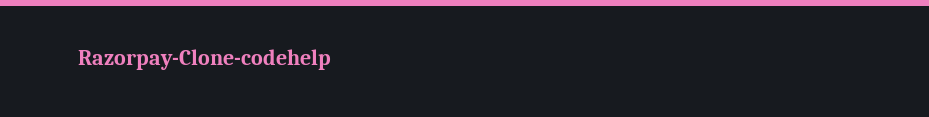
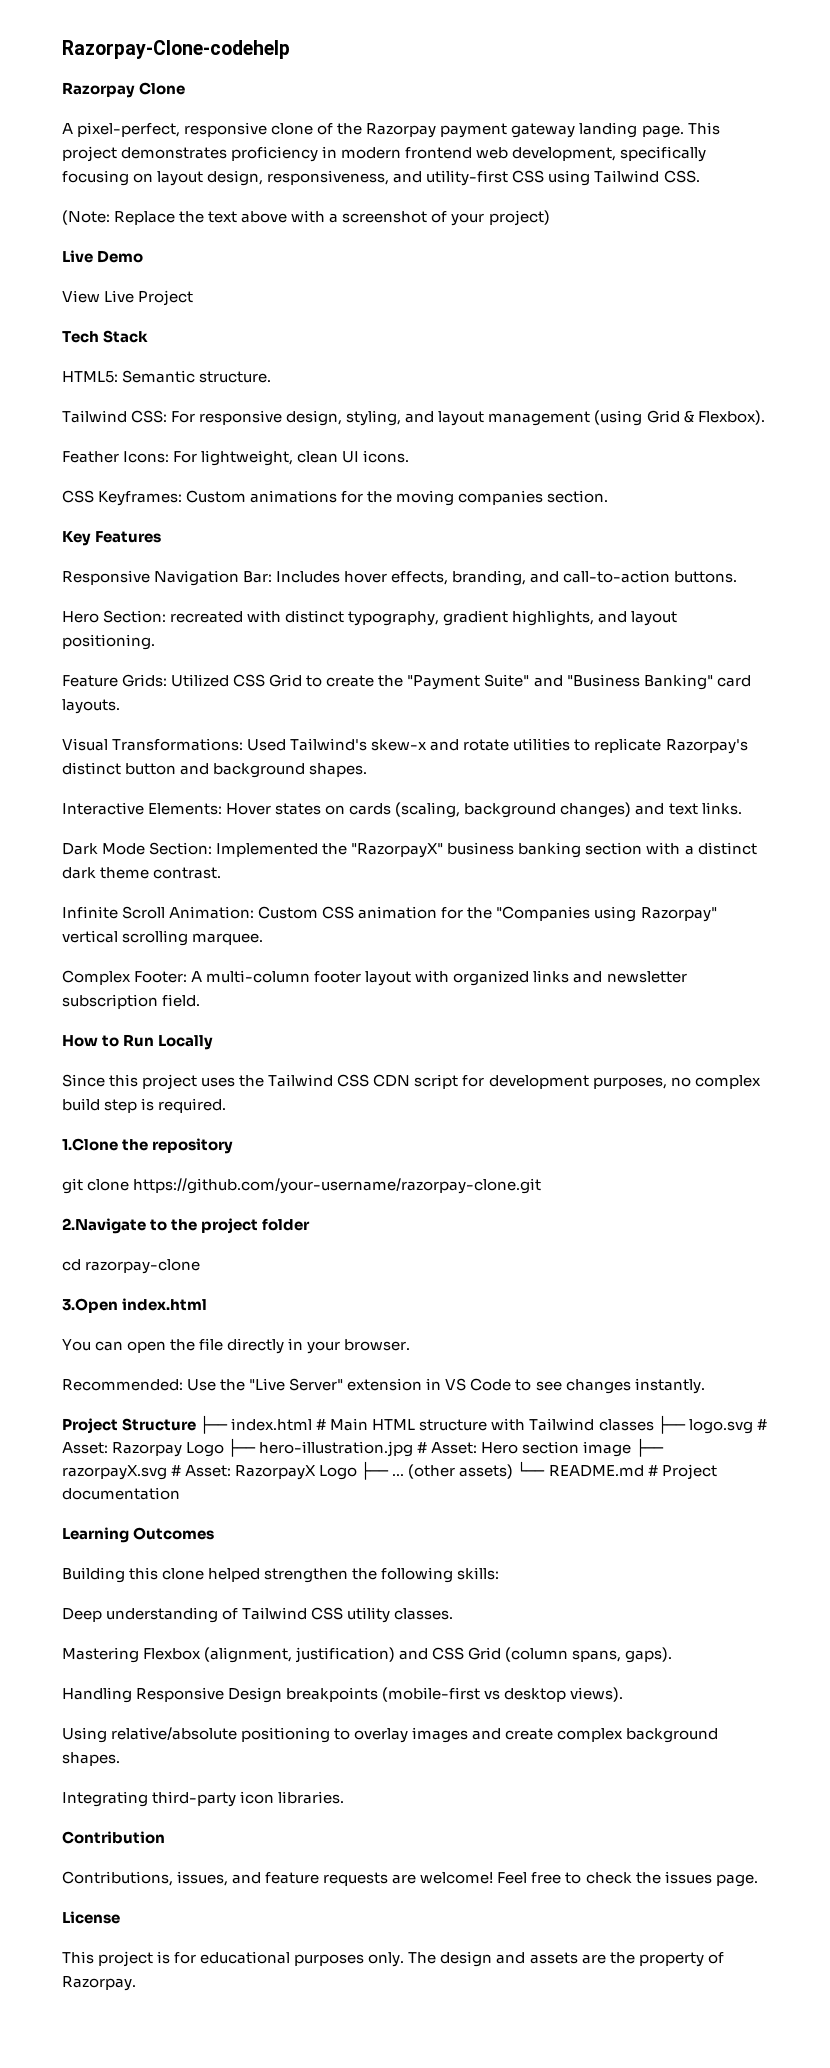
(331, 59) none -> [62,82,186,98] [62,122,720,138] [62,146,707,162] [62,170,700,186] [62,210,550,226] [62,250,144,263] [62,290,194,306] [62,330,149,343] [62,370,272,383] [62,410,765,426] [62,450,410,466] [62,490,609,506] [62,531,162,546] [62,570,738,586] [62,610,678,626] [62,634,155,650] [62,674,751,690] [62,699,120,714] [62,738,748,754] [62,762,368,778] [62,802,742,818] [62,842,757,858] [62,867,222,879] [62,906,717,922] [62,930,264,946] [62,970,687,986] [62,994,201,1009] [62,1034,214,1050] [62,1074,761,1090] [62,1098,227,1113] [62,1138,234,1154] [62,1178,542,1194] [62,1218,311,1234] [62,1259,201,1274] [62,1298,208,1313] [62,1338,411,1354] [62,1378,705,1394] [62,1415,767,1434] [62,1438,664,1457] [62,1461,717,1480] [62,1487,180,1500] [62,1527,215,1543] [62,1567,500,1583] [62,1607,454,1623] [62,1647,673,1663] [62,1687,624,1703] [62,1727,719,1743] [62,1752,120,1766] [62,1791,345,1807] [62,1831,165,1844] [62,1871,758,1887] [62,1911,120,1924] [62,1951,724,1967] [62,1976,136,1991] // Razorpay Clone // A pixel-perfect, responsive clone of the Razorpay payment gateway landing page. This project demonstrates proficiency in modern frontend web development, specifically focusing on layout design, responsiveness, and utility-first CSS using Tailwind CSS. // (Note: Replace the text above with a screenshot of your project) // Live Demo // View Live Project // Tech Stack // HTML5: Semantic structure. // Tailwind CSS: For responsive design, styling, and layout management (using Grid & Flexbox). // Feather Icons: For lightweight, clean UI icons. // CSS Keyframes: Custom animations for the moving companies section. // Key Features // Responsive Navigation Bar: Includes hover effects, branding, and call-to-action buttons. // Hero Section: recreated with distinct typography, gradient highlights, and layout positioning. // Feature Grids: Utilized CSS Grid to create the "Payment Suite" and "Business Banking" card layouts. // Visual Transformations: Used Tailwind's skew-x and rotate utilities to replicate Razorpay's distinct button and background shapes. // Interactive Elements: Hover states on cards (scaling, background changes) and text links. // Dark Mode Section: Implemented the "RazorpayX" business banking section with a distinct dark theme contrast. // Infinite Scroll Animation: Custom CSS animation for the "Companies using Razorpay" vertical scrolling marquee. // Complex Footer: A multi-column footer layout with organized links and newsletter subscription field. // How to Run Locally // Since this project uses the Tailwind CSS CDN script for development purposes, no complex build step is required. // 1.Clone the repository // git clone https://github.com/your-username/razorpay-clone.git // 2.Navigate to the project folder // cd razorpay-clone // 3.Open index.html // You can open the file directly in your browser. // Recommended: Use the "Live Server" extension in VS Code to see changes instantly. // Project Structure ├── index.html # Main HTML structure with Tailwind classes ├── logo.svg # Asset: Razorpay Logo ├── hero-illustration.jpg # Asset: Hero section image ├── razorpayX.svg # Asset: RazorpayX Logo ├── ... (other assets) └── README.md # Project documentation // Learning Outcomes // Building this clone helped strengthen the following skills: // Deep understanding of Tailwind CSS utility classes. // Mastering Flexbox (alignment, justification) and CSS Grid (column spans, gaps). // Handling Responsive Design breakpoints (mobile-first vs desktop views). // Using relative/absolute positioning to overlay images and create complex background shapes. // Integrating third-party icon libraries. // Contribution // Contributions, issues, and feature requests are welcome! Feel free to check the issues page. // License // This project is for educational purposes only. The design and assets are the property of Razorpay.

